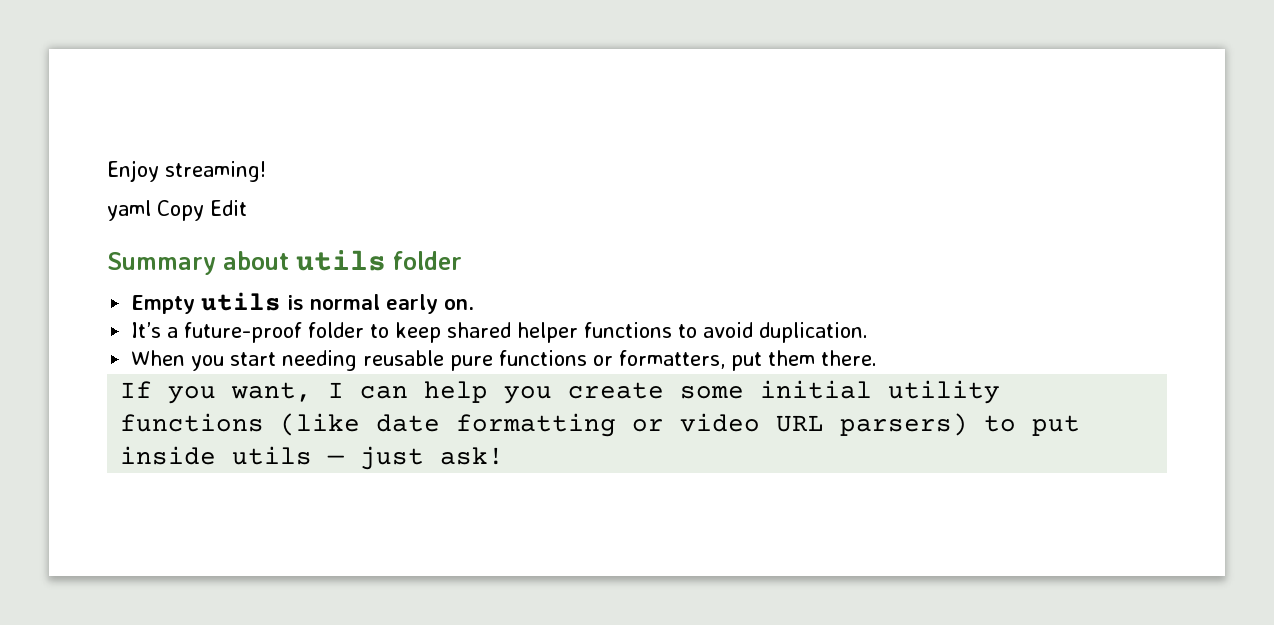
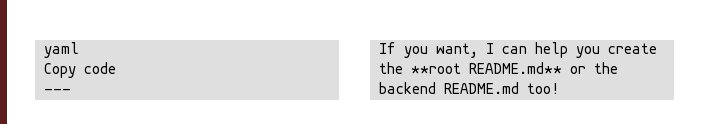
[107,160,266,182] [107,200,247,221] [107,250,462,275] [131,292,475,314] [131,322,869,343] [131,350,878,371] Enjoy streaming! // yaml Copy Edit // Summary about utils folder // Empty utils is normal early on. // It’s a future-proof folder to keep shared helper functions to avoid duplication. // When you start needing reusable pure functions or formatters, put them there. -> [44,42,79,58] [44,62,116,78] [44,88,71,94] yaml // Copy code // ---
[680,380,1001,404] [120,413,1081,437] [120,446,505,470] some initial utility functions (like date formatting or video URL parsers) to put inside utils — just ask! -> [379,62,618,74] [379,82,560,94] the **root README.md** or the backend README.md too!

